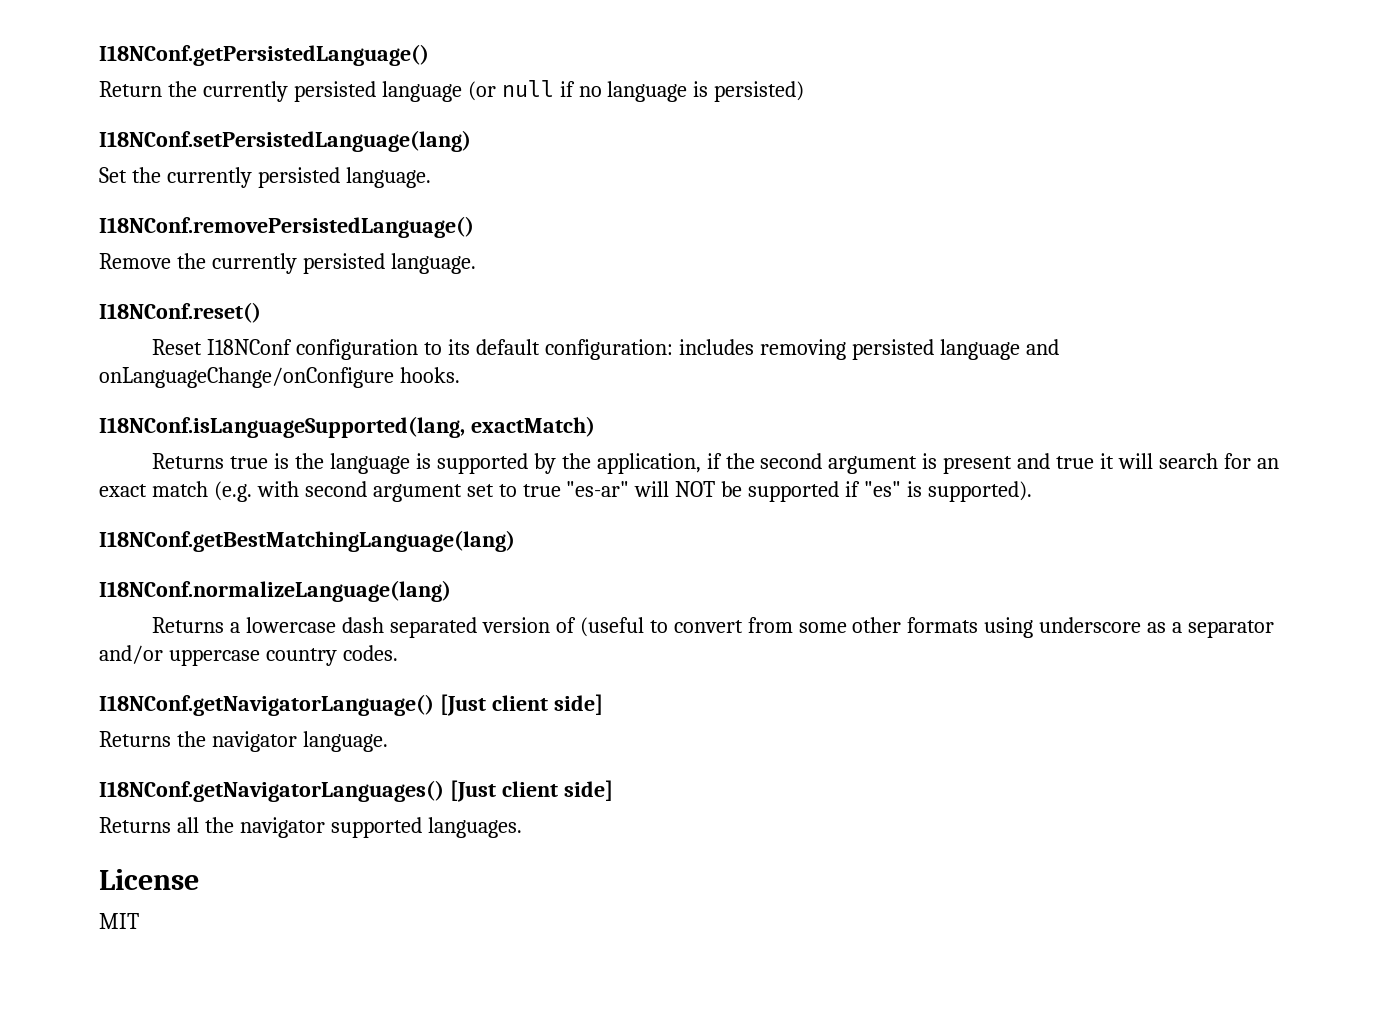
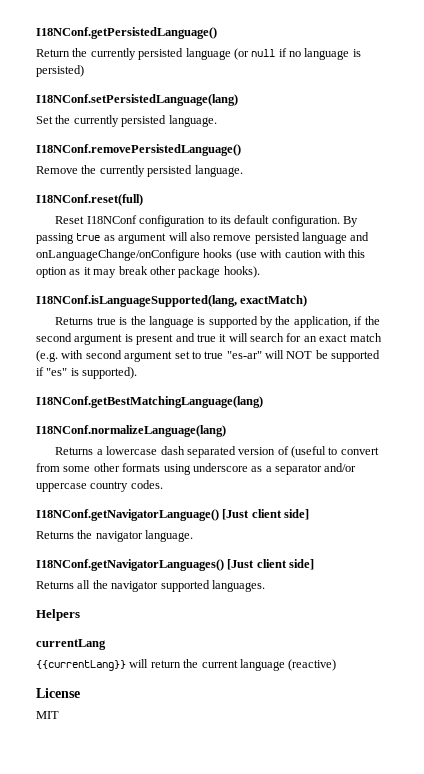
[99,302,261,323] I18NConf.reset() -> [36,194,143,206] I18NConf.reset(full)
[544,339,1059,360] [99,367,460,388] configuration: includes removing persisted language and onLanguageChange/onConfigure hooks. -> [271,215,359,227] [36,232,370,244] [36,249,366,261] [36,266,260,278] configuration. By passing true as argument will also remove persisted language and onLanguageChange/onConfigure hooks (use with caution with this option as it may break other package hooks).
(522, 827) none -> [36,609,80,621] [36,639,106,650] [36,659,337,671] // Helpers // currentLang // {{currentLang}} will return the current language (reactive)

